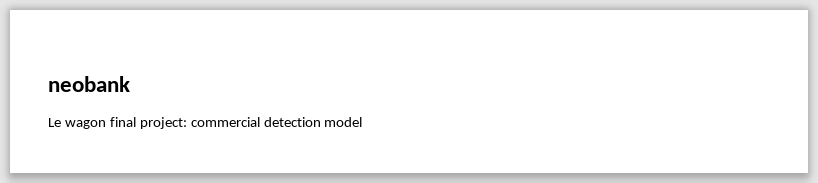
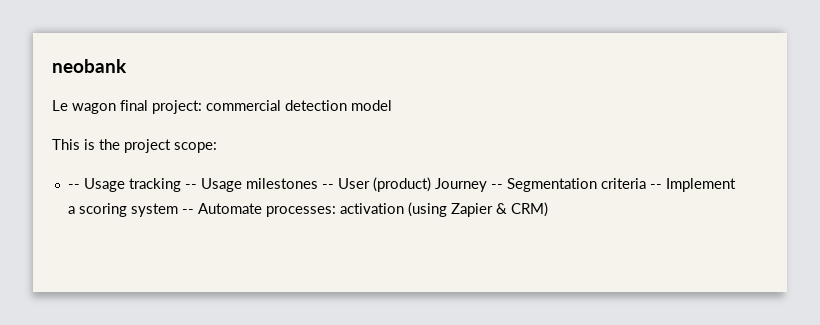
(363, 122) none -> [52,139,217,153] [67,177,736,192] [67,202,548,217] // This is the project scope: // -- Usage tracking -- Usage milestones -- User (product) Journey -- Segmentation criteria -- Implement a scoring system -- Automate processes: activation (using Zapier & CRM)

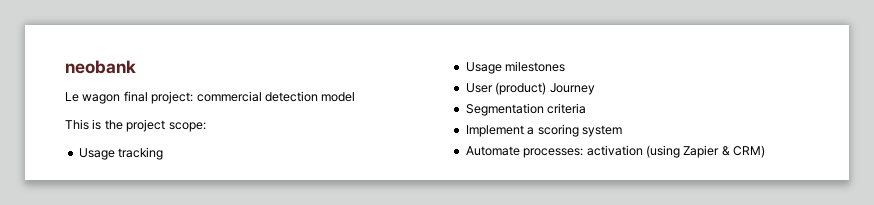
[67,184,80,189] -- -> (206, 127) none
[184,184,197,189] -- -> (164, 153) //
[321,184,334,189] -- -> (566, 66) //
[490,184,503,189] -- -> (595, 89) //
[649,184,662,189] -- -> (587, 108) //
[181,209,194,214] -- -> (622, 131) //

